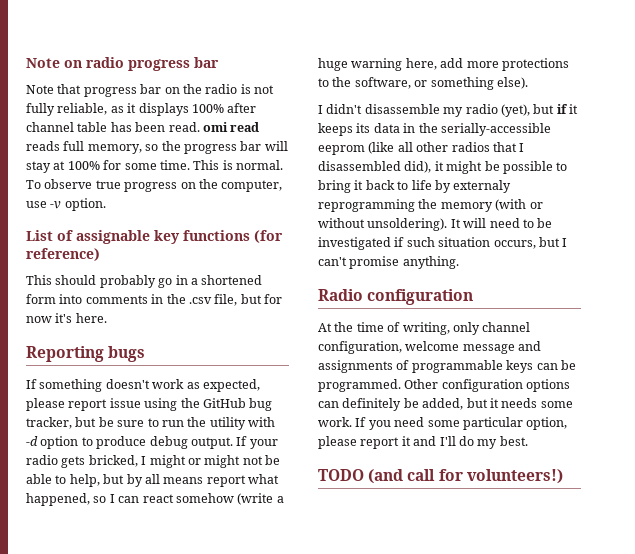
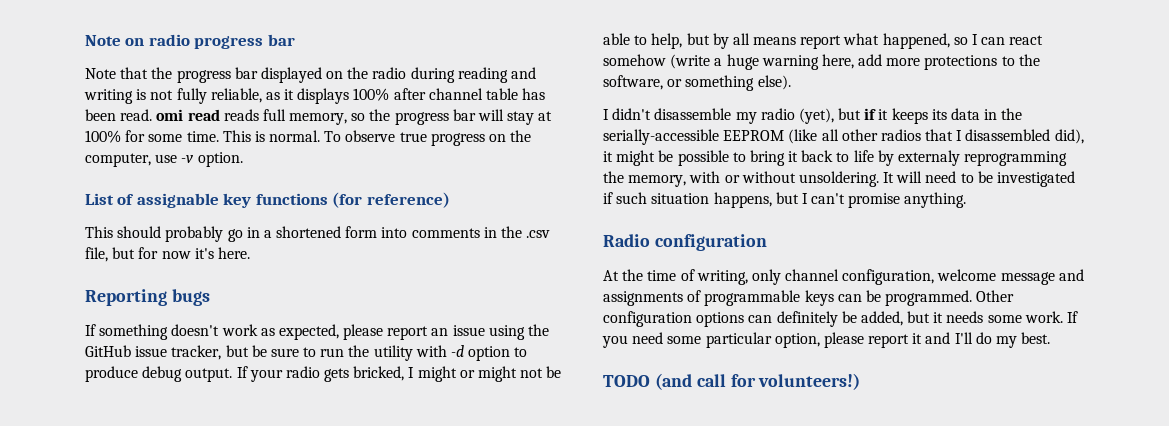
[83,84,162,97] progress bar -> [151,67,322,83] the progress bar displayed
(238, 89) none -> [410,67,537,83] [84,89,133,104] during reading and writing
(108, 405) none -> [431,328,449,336] an
[249,398,273,411] bug -> [135,346,168,357] issue
[318,145,365,155] eeprom -> [723,130,785,141] EEPROM
[440,199,527,212] memory (with -> [628,171,721,187] memory, with
[367,218,448,231] unsoldering). -> [798,171,879,187] unsoldering.
[493,240,536,249] occurs, -> [713,192,772,208] happens,

